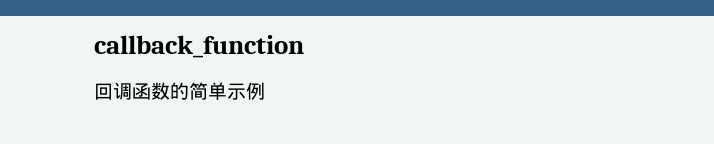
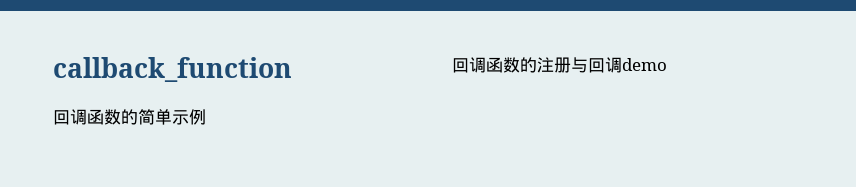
(265, 91) none -> [452,57,667,73] // 回调函数的注册与回调demo

